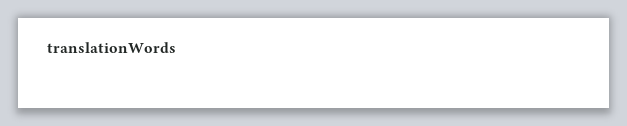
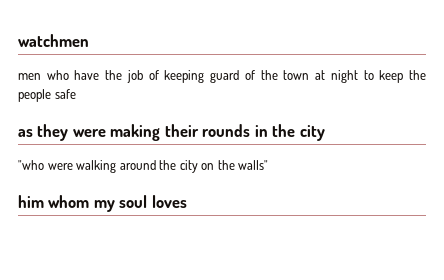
[47,42,176,53] translationWords -> [18,34,89,47] [18,70,426,83] [18,89,76,102] [18,124,325,141] [18,160,269,173] [18,195,187,212] watchmen // men who have the job of keeping guard of the town at night to keep the people safe // as they were making their rounds in the city // "who were walking around the city on the walls" // him whom my soul loves

